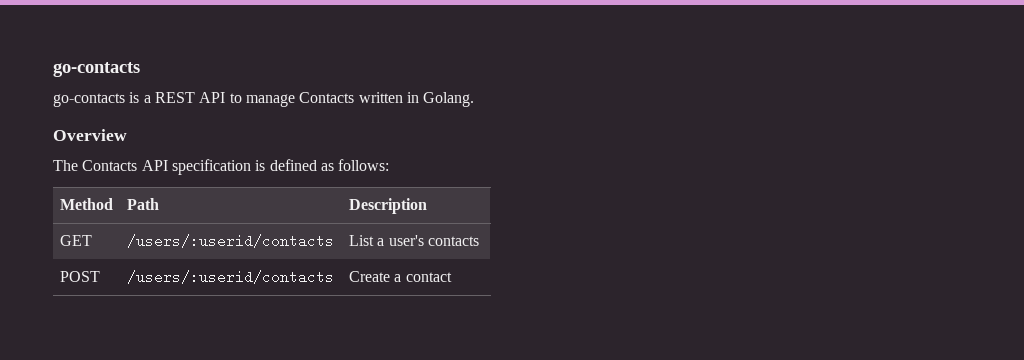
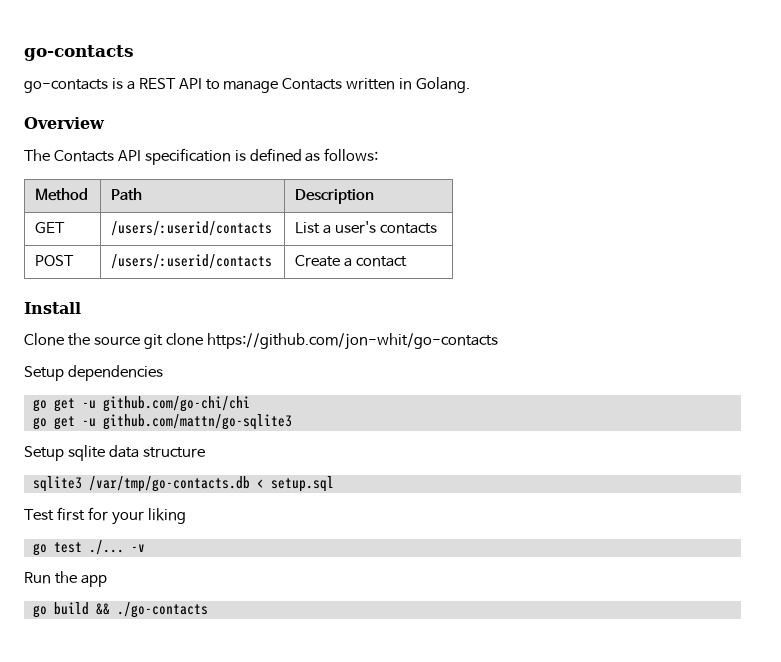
(452, 277) none -> [24,302,81,314] [24,333,498,350] [24,365,163,381] [32,396,250,412] [32,414,292,430] [24,445,205,461] [32,476,334,492] [24,507,186,525] [32,540,145,556] [24,571,107,587] [32,602,208,618] // Install // Clone the source git clone https://github.com/jon-whit/go-contacts // Setup dependencies // go get -u github.com/go-chi/chi // go get -u github.com/mattn/go-sqlite3 // Setup sqlite data structure // sqlite3 /var/tmp/go-contacts.db < setup.sql // Test first for your liking // go test ./... -v // Run the app // go build && ./go-contacts

